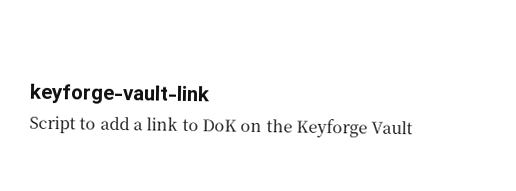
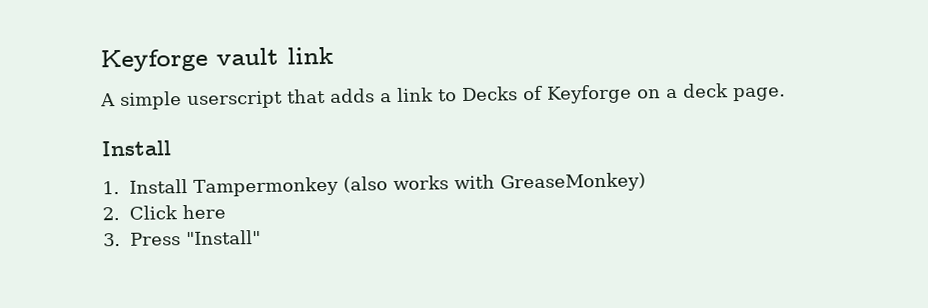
[29,83,211,106] [29,115,414,139] keyforge-vault-link // Script to add a link to DoK on the Keyforge Vault -> [100,46,334,73] [100,83,786,110] [101,140,171,157] [102,172,646,197] [102,204,227,221] [103,229,262,247] Keyforge vault link // A simple userscript that adds a link to Decks of Keyforge on a deck page. // Install // 1. Install Tampermonkey (also works with GreaseMonkey) // 2. Click here // 3. Press "Install"

